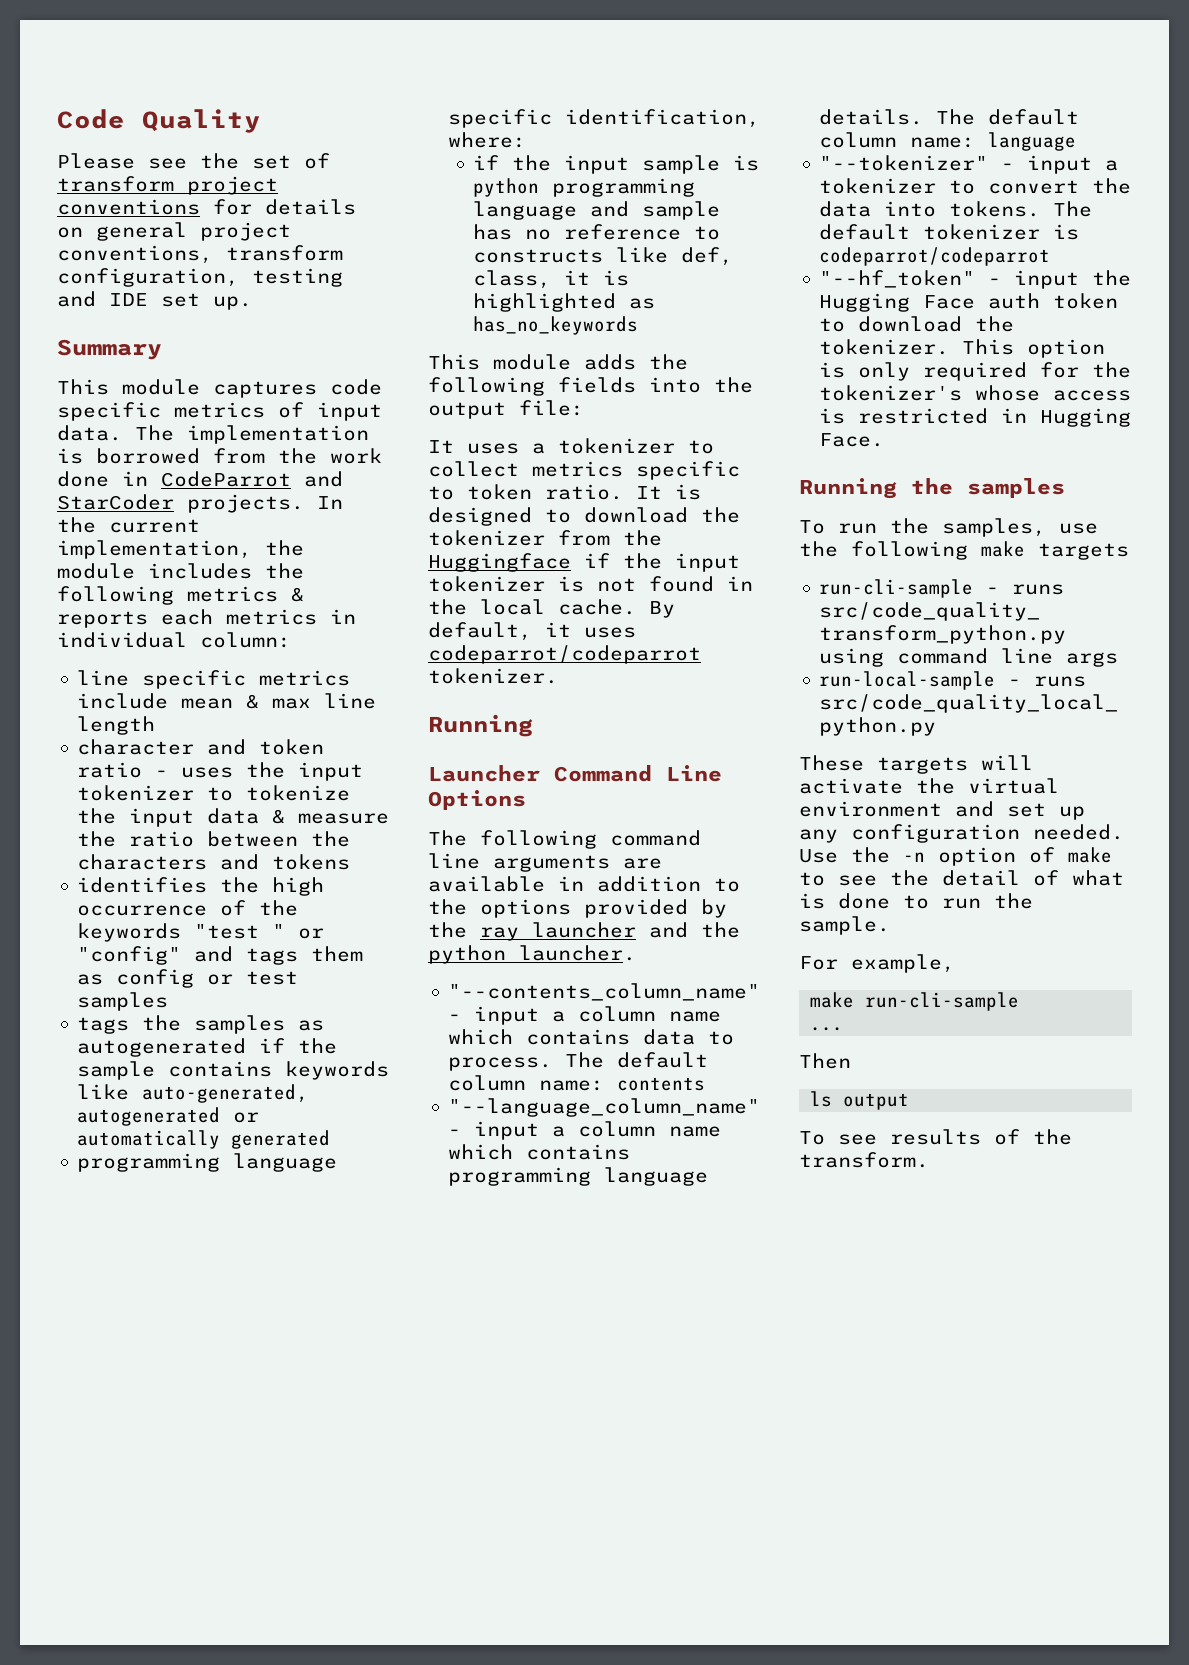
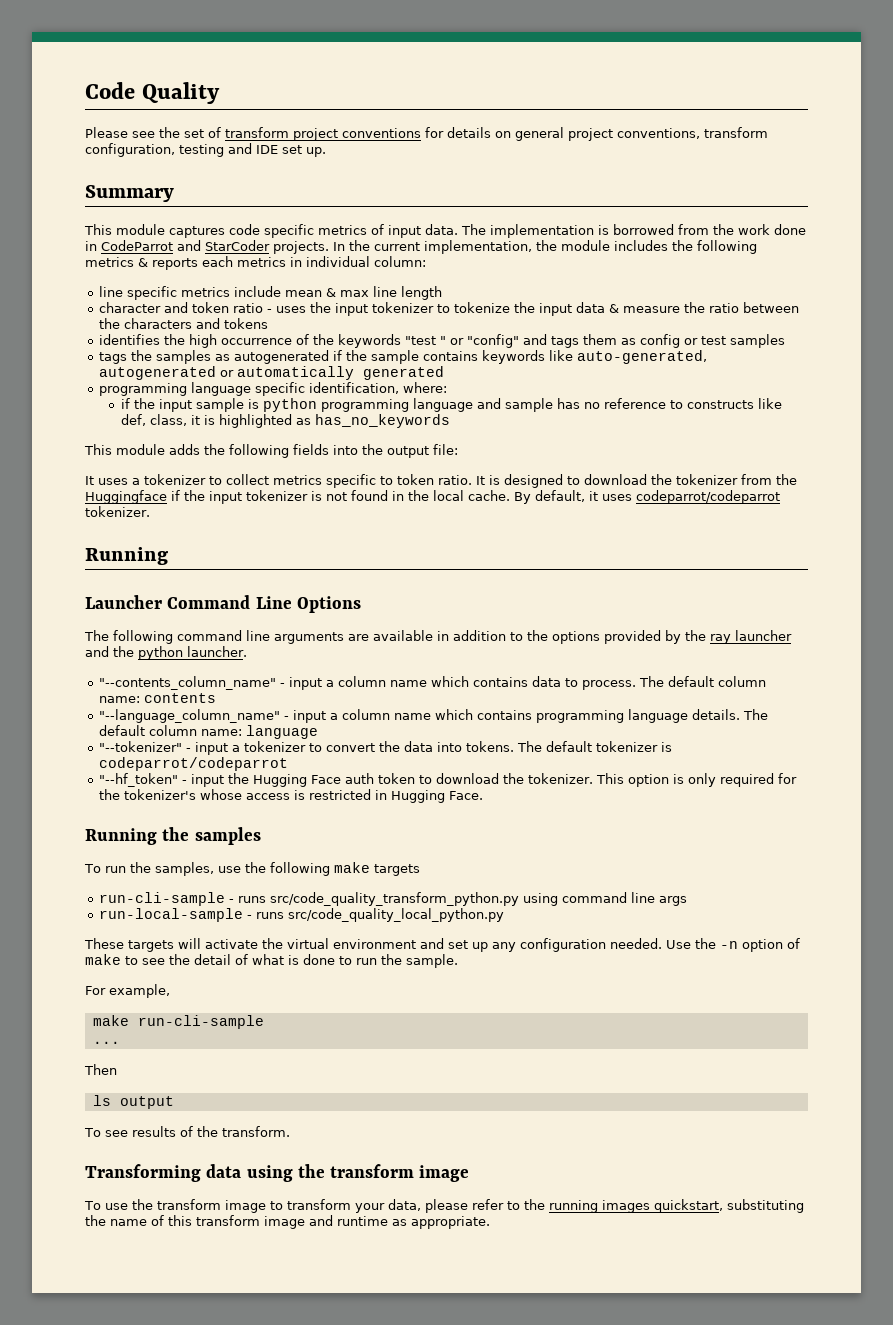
(929, 1160) none -> [85,1164,470,1182] [84,1199,804,1213] [85,1215,490,1229] // Transforming data using the transform image // To use the transform image to transform your data, please refer to the running images quickstart, substituting the name of this transform image and runtime as appropriate.

